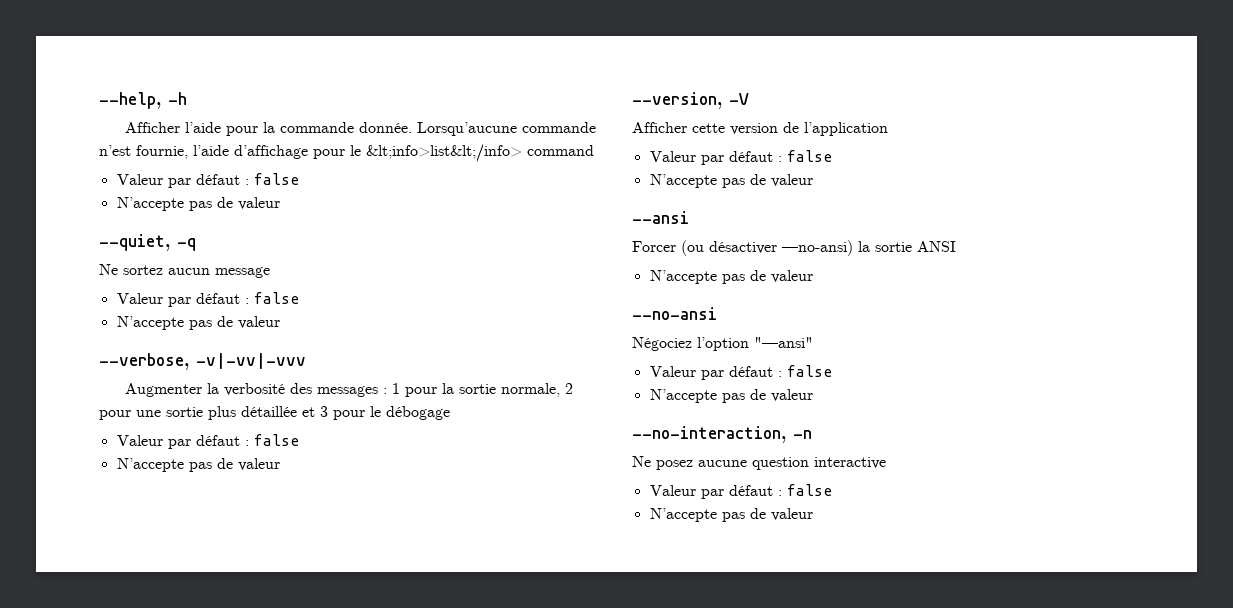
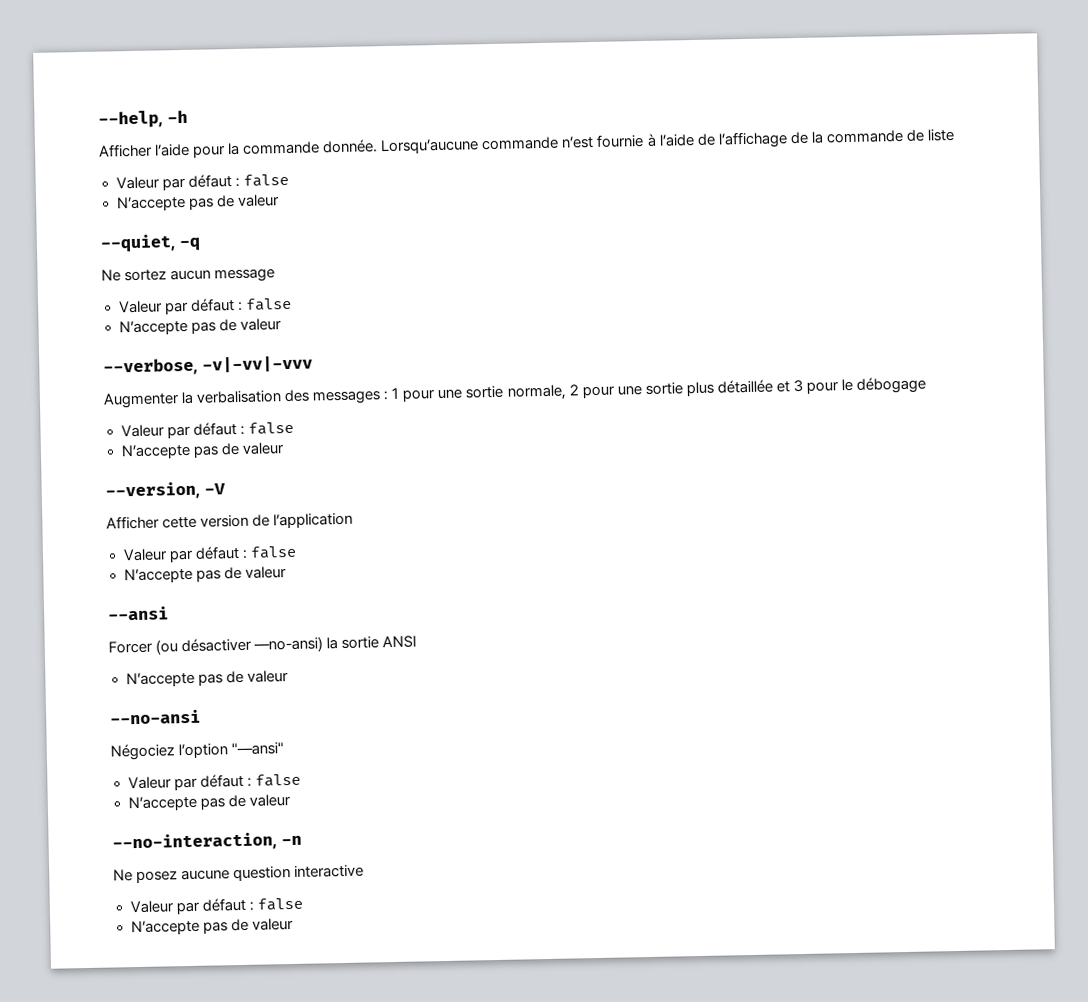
[136,144,594,162] fournie, l’aide d’affichage pour le &lt;info>list&lt;/info> command -> [596,128,955,149] fournie à l’aide de l’affichage de la commande de liste
[223,383,285,396] verbosité -> [196,390,283,404] verbalisation
[441,383,454,394] la -> [437,388,463,400] une

